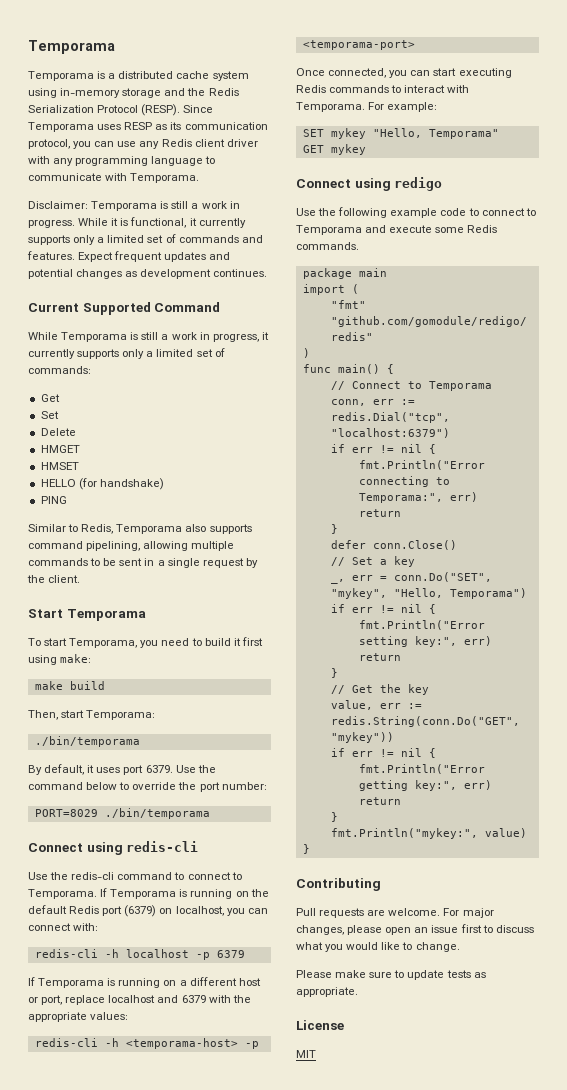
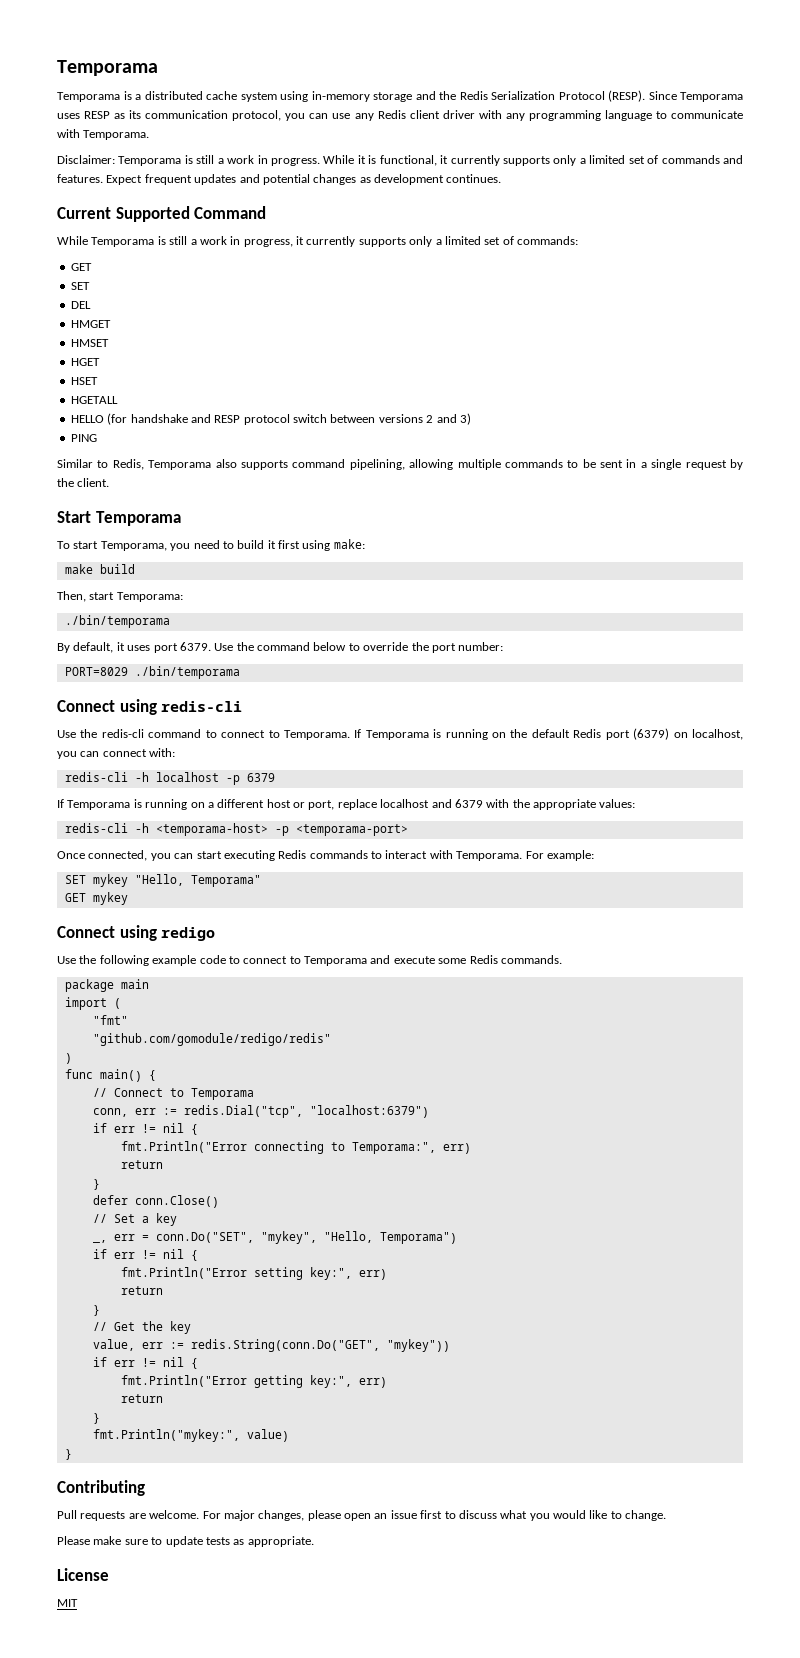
[40,394,60,402] [40,411,59,419] [40,428,76,436] Get // Set // Delete -> [70,263,92,271] [70,282,90,290] [70,301,91,309] GET // SET // DEL
(79, 466) none -> [70,358,100,366] [70,377,98,385] [70,396,118,404] // HGET // HSET // HGETALL
[99,478,164,490] handshake) -> [130,413,471,425] handshake and RESP protocol switch between versions 2 and 3)

